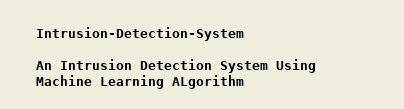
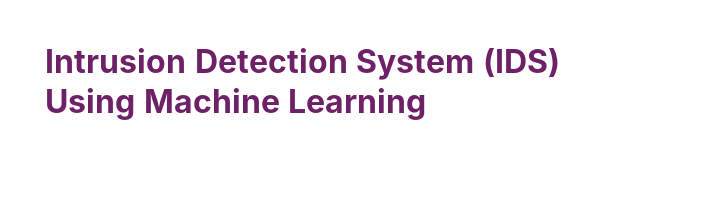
[36,27,244,41] [36,61,52,70] Intrusion-Detection-System // An -> (45, 60) none
(268, 67) none -> [482,48,560,78] (IDS)
[172,75,244,89] ALgorithm -> (427, 104) none

